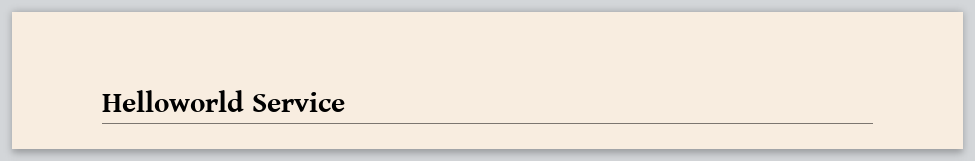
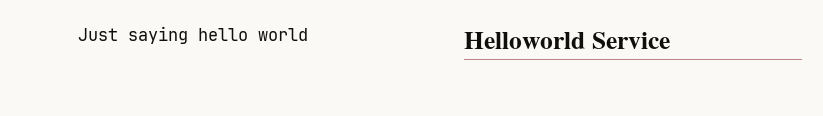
(102, 101) none -> [78,26,308,44] Just saying hello world //

